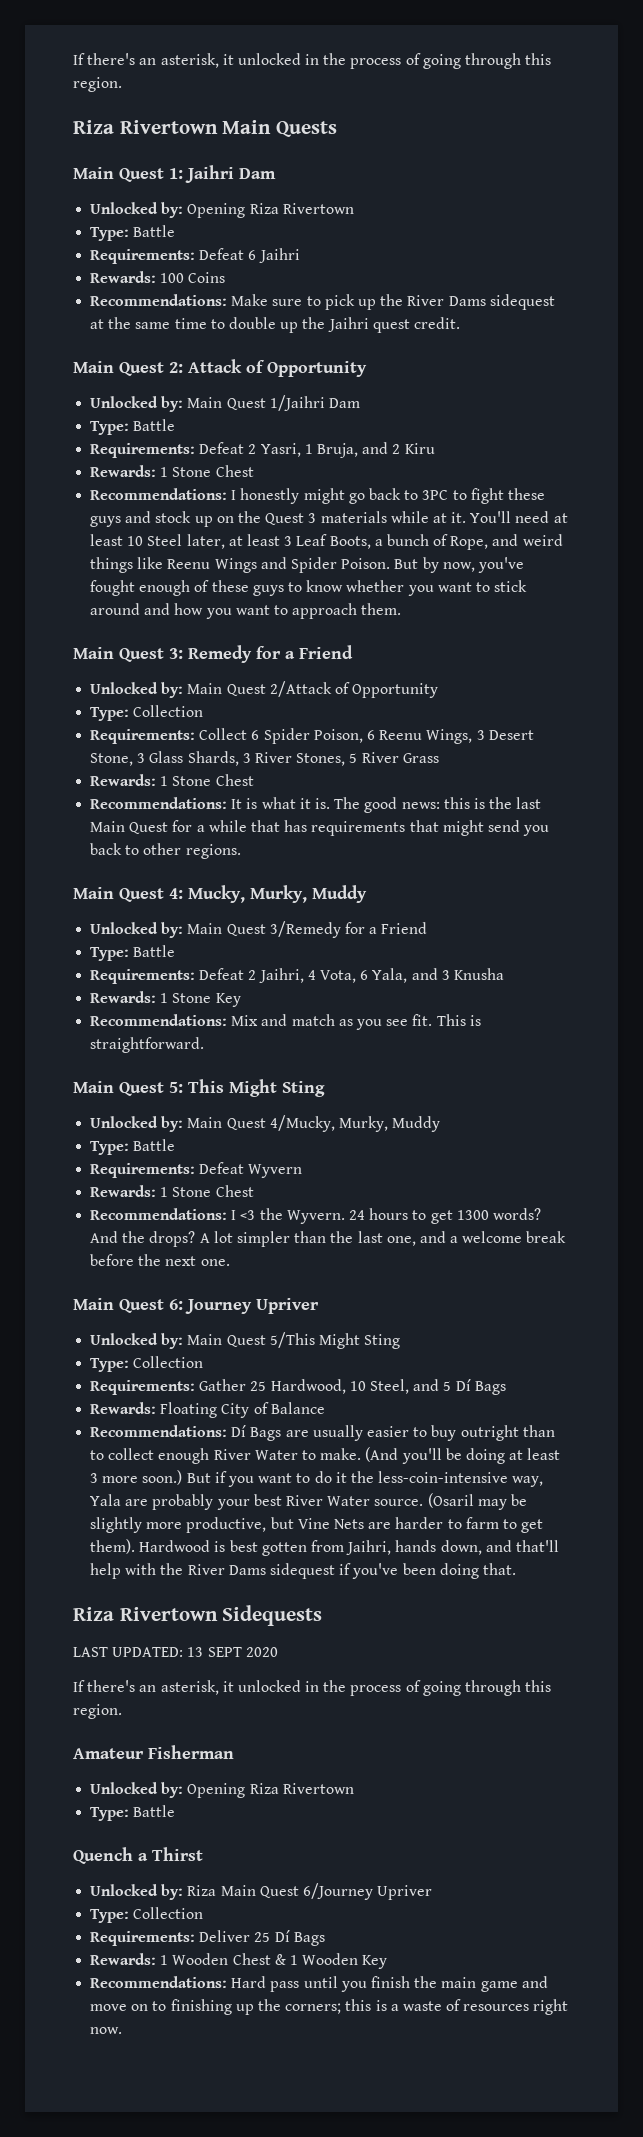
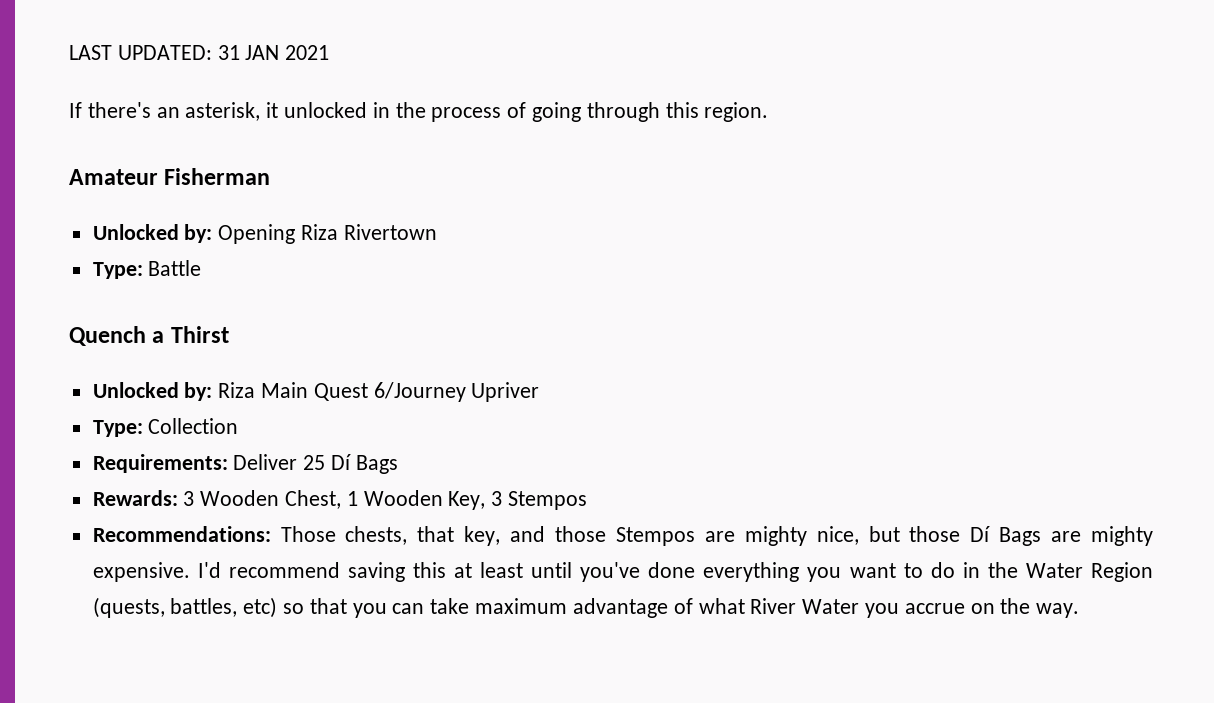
[73,53,552,69] [73,77,122,92] [73,120,338,137] [73,165,276,183] [90,202,354,218] [90,225,176,241] [90,248,300,264] [90,271,226,283] [90,294,555,310] [90,317,460,333] [73,359,367,377] [90,395,360,412] [90,419,176,435] [90,442,435,458] [90,465,254,477] [90,488,545,504] [90,511,568,527] [90,534,563,550] [90,557,524,573] [90,580,528,596] [90,603,402,619] [73,645,353,663] [90,681,439,698] [90,705,204,721] [90,728,534,744] [90,751,439,766] [90,774,254,786] [90,797,542,813] [90,820,550,836] [90,843,241,859] [73,885,367,903] [90,921,428,938] [90,945,176,961] [90,968,504,984] [90,991,241,1007] [90,1014,481,1030] [90,1037,205,1053] [73,1079,325,1097] [90,1115,441,1132] [90,1139,176,1155] [90,1162,303,1178] [90,1185,254,1197] [90,1208,541,1224] [90,1231,567,1247] [90,1254,230,1266] [73,1298,319,1314] [90,1332,401,1349] [90,1356,204,1372] [90,1379,506,1395] [90,1402,325,1418] [90,1425,555,1441] [90,1447,561,1464] [90,1470,544,1487] [90,1493,527,1510] [90,1517,544,1533] [90,1539,559,1556] [90,1563,516,1579] [73,1605,323,1626] [73,1647,278,1657] If there's an asterisk, it unlocked in the process of going through this region. // Riza Rivertown Main Quests // Main Quest 1: Jaihri Dam // Unlocked by: Opening Riza Rivertown // Type: Battle // Requirements: Defeat 6 Jaihri // Rewards: 100 Coins // Recommendations: Make sure to pick up the River Dams sidequest at the same time to double up the Jaihri quest credit. // Main Quest 2: Attack of Opportunity // Unlocked by: Main Quest 1/Jaihri Dam // Type: Battle // Requirements: Defeat 2 Yasri, 1 Bruja, and 2 Kiru // Rewards: 1 Stone Chest // Recommendations: I honestly might go back to 3PC to fight these guys and stock up on the Quest 3 materials while at it. You'll need at least 10 Steel later, at least 3 Leaf Boots, a bunch of Rope, and weird things like Reenu Wings and Spider Poison. But by now, you've fought enough of these guys to know whether you want to stick around and how you want to approach them. // Main Quest 3: Remedy for a Friend // Unlocked by: Main Quest 2/Attack of Opportunity // Type: Collection // Requirements: Collect 6 Spider Poison, 6 Reenu Wings, 3 Desert Stone, 3 Glass Shards, 3 River Stones, 5 River Grass // Rewards: 1 Stone Chest // Recommendations: It is what it is. The good news: this is the last Main Quest for a while that has requirements that might send you back to other regions. // Main Quest 4: Mucky, Murky, Muddy // Unlocked by: Main Quest 3/Remedy for a Friend // Type: Battle // Requirements: Defeat 2 Jaihri, 4 Vota, 6 Yala, and 3 Knusha // Rewards: 1 Stone Key // Recommendations: Mix and match as you see fit. This is straightforward. // Main Quest 5: This Might Sting // Unlocked by: Main Quest 4/Mucky, Murky, Muddy // Type: Battle // Requirements: Defeat Wyvern // Rewards: 1 Stone Chest // Recommendations: I <3 the Wyvern. 24 hours to get 1300 words? And the drops? A lot simpler than the last one, and a welcome break before the next one. // Main Quest 6: Journey Upriver // Unlocked by: Main Quest 5/This Might Sting // Type: Collection // Requirements: Gather 25 Hardwood, 10 Steel, and 5 Dí Bags // Rewards: Floating City of Balance // Recommendations: Dí Bags are usually easier to buy outright than to collect enough River Water to make. (And you'll be doing at least 3 more soon.) But if you want to do it the less-coin-intensive way, Yala are probably your best River Water source. (Osaril may be slightly more productive, but Vine Nets are harder to farm to get them). Hardwood is best gotten from Jaihri, hands down, and that'll help with the River Dams sidequest if you've been doing that. // Riza Rivertown Sidequests // LAST UPDATED: 13 SEPT 2020 -> [69,45,330,60] LAST UPDATED: 31 JAN 2021
[160,1953,388,1969] [90,1976,548,1992] [90,1999,569,2015] [90,2027,123,2034] 1 Wooden Chest & 1 Wooden Key // Recommendations: Hard pass until you finish the main game and move on to finishing up the corners; this is a waste of resources right now. -> [183,490,588,510] [92,526,1154,546] [92,562,1154,582] [92,597,1080,618] 3 Wooden Chest, 1 Wooden Key, 3 Stempos // Recommendations: Those chests, that key, and those Stempos are mighty nice, but those Dí Bags are mighty expensive. I'd recommend saving this at least until you've done everything you want to do in the Water Region (quests, battles, etc) so that you can take maximum advantage of what River Water you accrue on the way.

